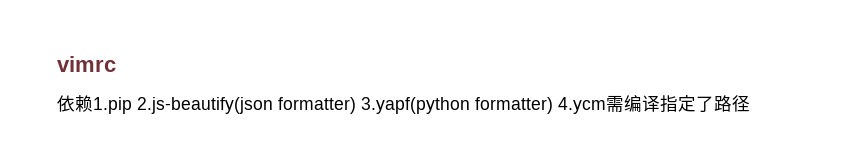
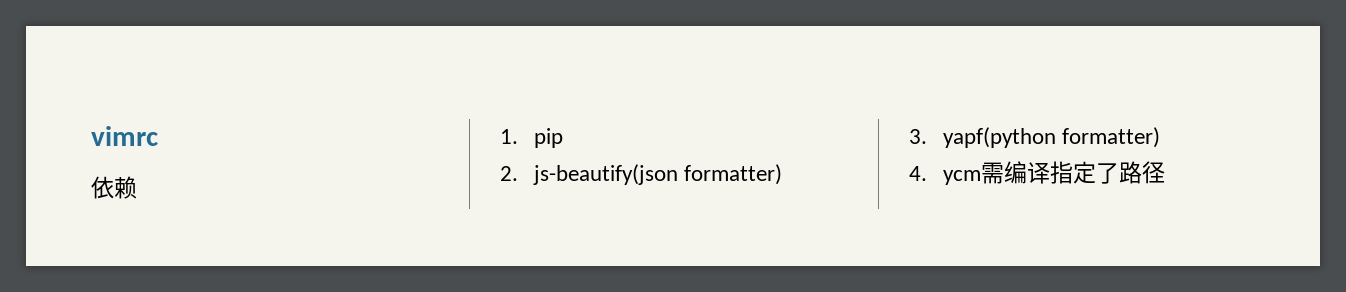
[93,97,606,114] 1.pip 2.js-beautify(json formatter) 3.yapf(python formatter) 4.ycm -> [500,128,563,148] [500,164,782,185] [909,127,1160,148] [909,166,981,185] // 1. pip // 2. js-beautify(json formatter) // 3. yapf(python formatter) // 4. ycm

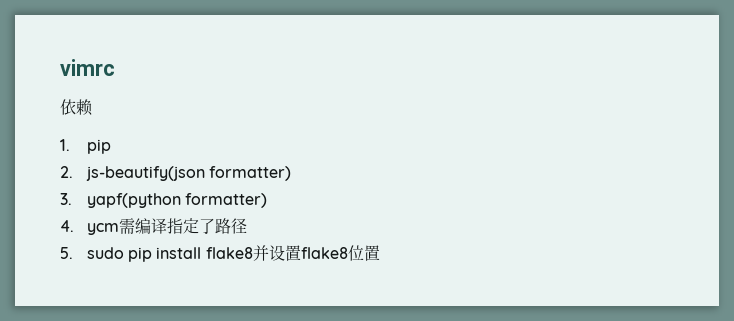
(1165, 172) none -> [60,245,380,262] // 5. sudo pip install flake8并设置flake8位置

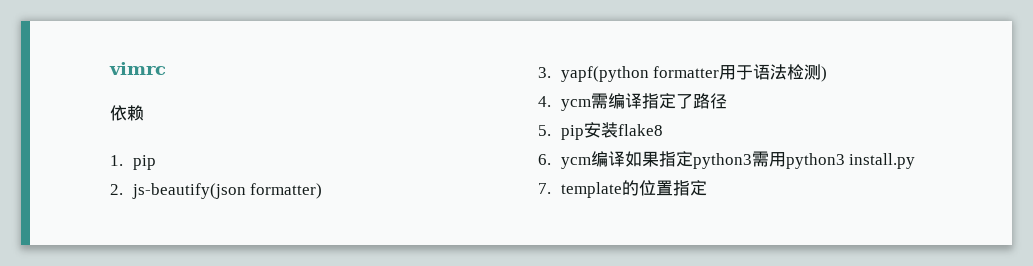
[185,193,268,208] formatter) -> [653,64,828,82] formatter用于语法检测)
[86,245,380,262] sudo pip install flake8并设置flake8位置 -> [560,122,663,140] [538,151,916,169] [538,180,707,198] pip安装flake8 // 6. ycm编译如果指定python3需用python3 install.py // 7. template的位置指定

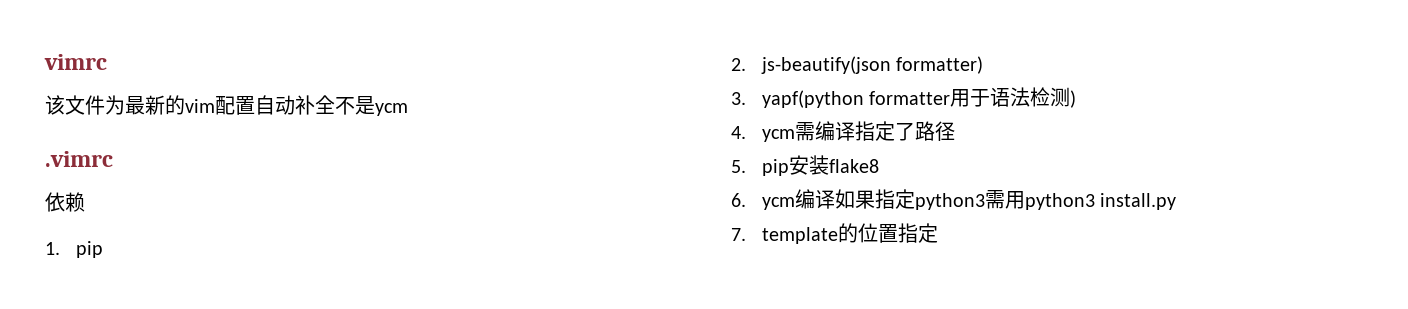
(166, 68) none -> [45,95,408,116] [45,151,113,167] // 该文件为最新的vim配置自动补全不是ycm // .vimrc

